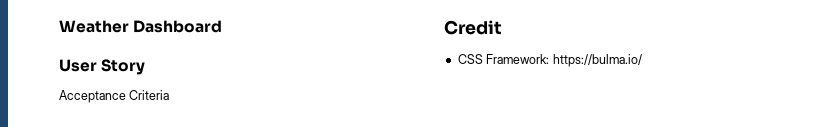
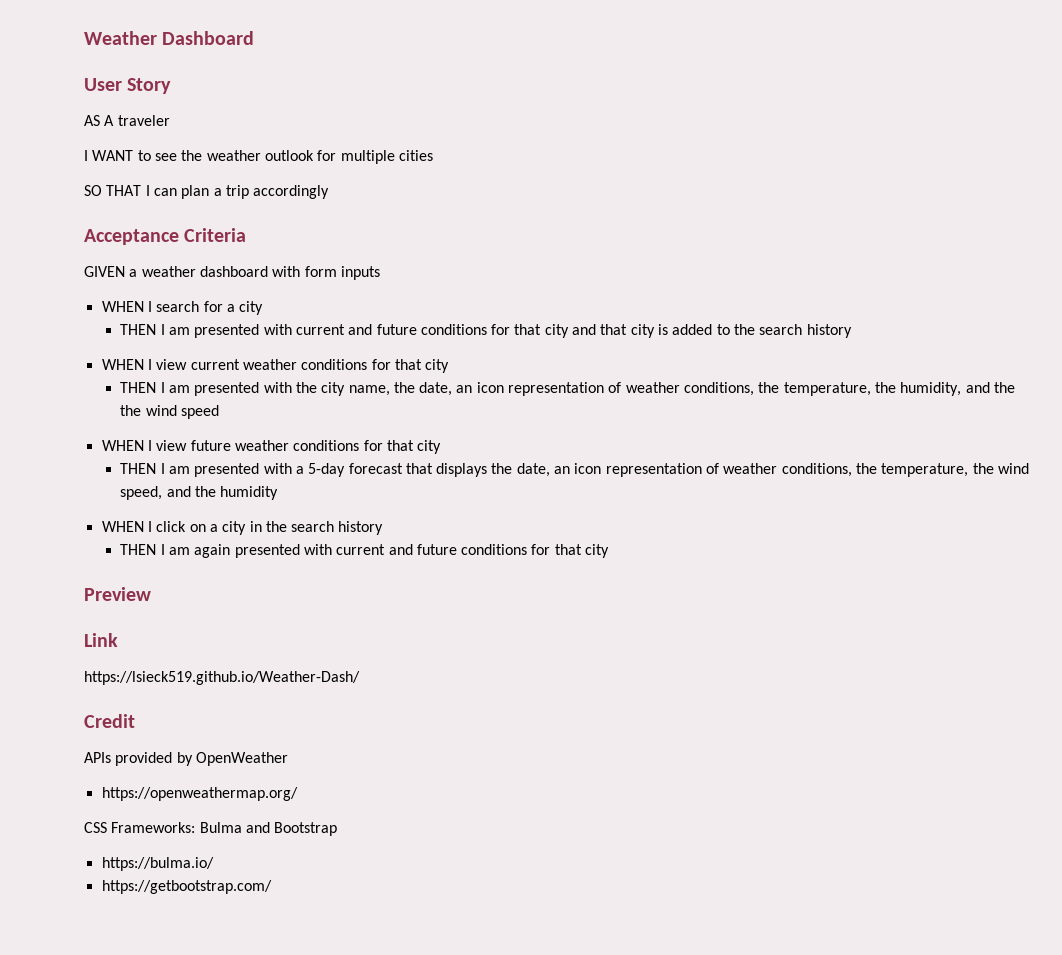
[59,90,170,103] [444,20,502,35] [457,54,550,64] Acceptance Criteria // Credit // CSS Framework: -> [84,115,170,126] [84,150,433,164] [84,185,330,199] [84,228,247,245] [84,266,380,280] [101,301,264,315] [120,324,852,338] [101,359,450,373] [120,382,1015,396] [120,405,219,419] [101,440,442,454] [120,463,1029,477] [120,486,279,500] [101,521,384,535] [120,544,610,558] [84,587,151,601] [84,633,118,647] [84,671,360,685] [84,714,135,728] [84,752,288,766] [101,787,298,801] [84,822,338,836] AS A traveler // I WANT to see the weather outlook for multiple cities // SO THAT I can plan a trip accordingly // Acceptance Criteria // GIVEN a weather dashboard with form inputs // WHEN I search for a city // THEN I am presented with current and future conditions for that city and that city is added to the search history // WHEN I view current weather conditions for that city // THEN I am presented with the city name, the date, an icon representation of weather conditions, the temperature, the humidity, and the the wind speed // WHEN I view future weather conditions for that city // THEN I am presented with a 5-day forecast that displays the date, an icon representation of weather conditions, the temperature, the wind speed, and the humidity // WHEN I click on a city in the search history // THEN I am again presented with current and future conditions for that city // Preview // Link // https://lsieck519.github.io/Weather-Dash/ // Credit // APIs provided by OpenWeather // https://openweathermap.org/ // CSS Frameworks: Bulma and Bootstrap //
(642, 60) none -> [101,880,272,894] // https://getbootstrap.com/

